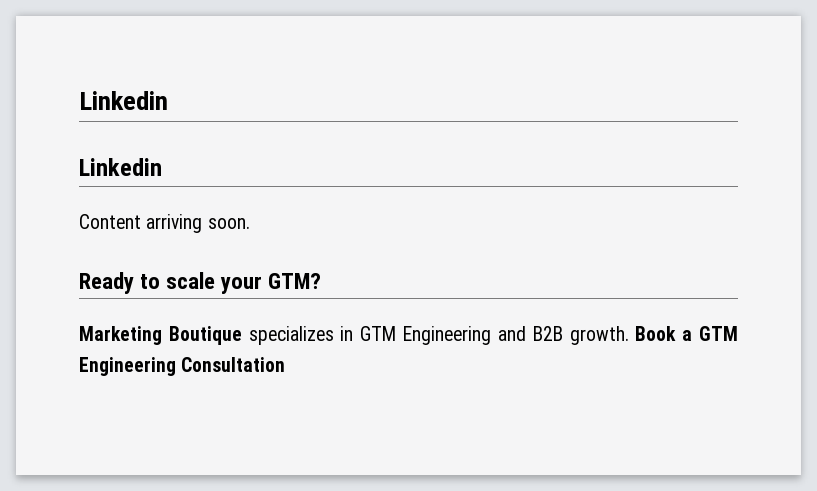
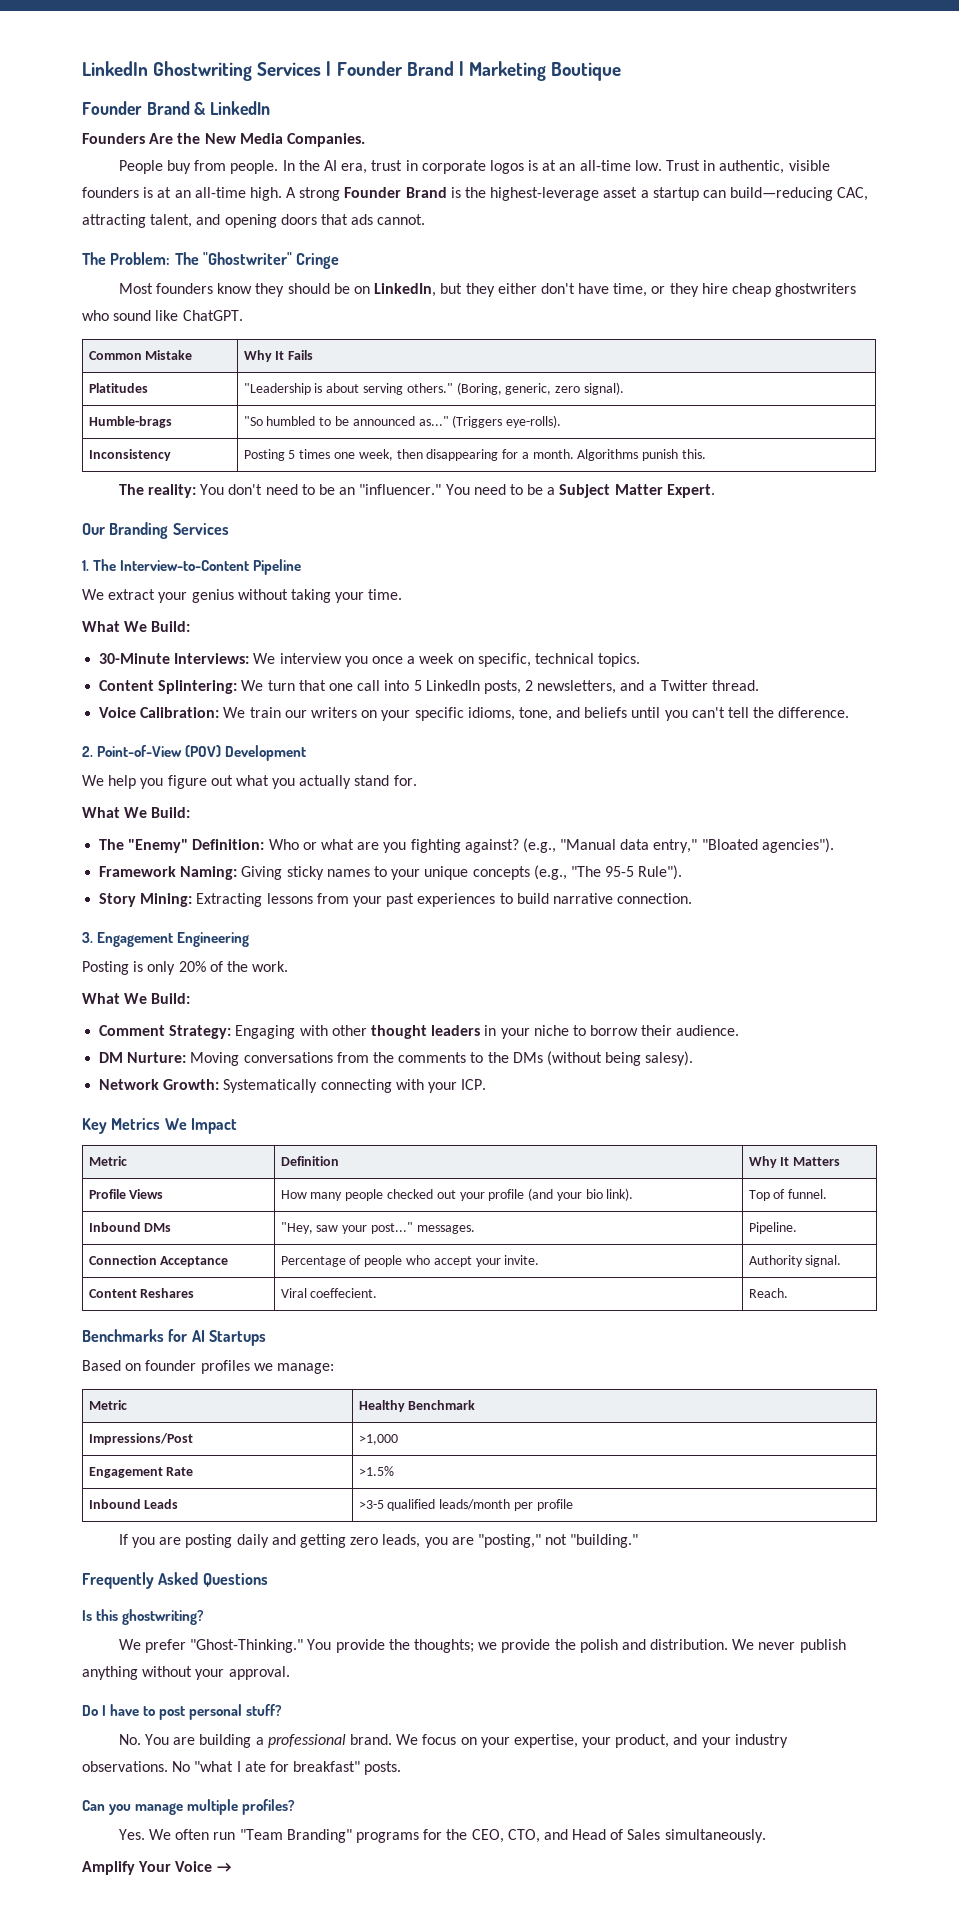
[79,91,168,110] [79,158,162,176] [79,214,250,233] [79,272,322,294] [79,326,739,345] [79,357,286,376] Linkedin // Linkedin // Content arriving soon. // Ready to scale your GTM? // Marketing Boutique specializes in GTM Engineering and B2B growth. Book a GTM Engineering Consultation -> [82,61,622,81] [82,101,271,115] [82,133,365,147] [118,160,830,174] [82,187,869,201] [82,214,426,228] [82,252,340,269] [118,283,857,297] [82,310,243,321] [88,350,193,360] [243,350,314,362] [88,383,148,393] [243,382,624,395] [88,416,172,428] [243,415,562,428] [88,449,171,461] [243,449,706,461] [118,484,715,498] [82,522,229,539] [82,559,302,575] [82,589,403,603] [82,621,191,632] [99,653,641,667] [99,680,760,694] [99,707,850,721] [82,745,307,761] [82,775,417,789] [82,807,191,818] [99,838,834,853] [99,865,683,880] [99,893,693,907] [82,932,250,947] [82,961,289,975] [82,993,191,1004] [99,1025,740,1039] [99,1051,694,1066] [99,1079,487,1093] [82,1118,237,1134] [88,1156,127,1166] [280,1156,339,1166] [748,1156,841,1168] [88,1189,164,1199] [280,1188,634,1201] [748,1189,828,1201] [88,1222,172,1232] [280,1222,475,1234] [748,1222,797,1234] [88,1255,229,1267] [280,1255,540,1267] [748,1255,842,1267] [88,1288,195,1298] [280,1288,378,1298] [748,1288,788,1298] [82,1329,266,1346] [82,1360,334,1374] [88,1400,127,1410] [358,1400,476,1412] [88,1433,193,1445] [358,1434,398,1445] [88,1467,194,1478] [358,1466,394,1476] [88,1499,179,1509] [358,1499,573,1511] [118,1534,639,1548] [82,1572,268,1589] [82,1609,205,1625] [118,1639,846,1653] [82,1666,290,1680] [82,1704,283,1720] [118,1734,788,1748] [82,1761,402,1775] [82,1799,296,1815] [118,1829,766,1843] [82,1861,232,1875] LinkedIn Ghostwriting Services | Founder Brand | Marketing Boutique // Founder Brand & LinkedIn // Founders Are the New Media Companies. // People buy from people. In the AI era, trust in corporate logos is at an all-time low. Trust in authentic, visible founders is at an all-time high. A strong Founder Brand is the highest-leverage asset a startup can build—reducing CAC, attracting talent, and opening doors that ads cannot. // The Problem: The "Ghostwriter" Cringe // Most founders know they should be on LinkedIn, but they either don't have time, or they hire cheap ghostwriters who sound like ChatGPT. // Common Mistake | Why It Fails // Platitudes | "Leadership is about serving others." (Boring, generic, zero signal). // Humble-brags | "So humbled to be announced as..." (Triggers eye-rolls). // Inconsistency | Posting 5 times one week, then disappearing for a month. Algorithms punish this. // The reality: You don't need to be an "influencer." You need to be a Subject Matter Expert. // Our Branding Services // 1. The Interview-to-Content Pipeline // We extract your genius without taking your time. // What We Build: // 30-Minute Interviews: We interview you once a week on specific, technical topics. // Content Splintering: We turn that one call into 5 LinkedIn posts, 2 newsletters, and a Twitter thread. // Voice Calibration: We train our writers on your specific idioms, tone, and beliefs until you can't tell the difference. // 2. Point-of-View (POV) Development // We help you figure out what you actually stand for. // What We Build: // The "Enemy" Definition: Who or what are you fighting against? (e.g., "Manual data entry," "Bloated agencies"). // Framework Naming: Giving sticky names to your unique concepts (e.g., "The 95-5 Rule"). // Story Mining: Extracting lessons from your past experiences to build narrative connection. // 3. Engagement Engineering // Posting is only 20% of the work. // What We Build: // Comment Strategy: Engaging with other thought leaders in your niche to borrow their audience. // DM Nurture: Moving conversations from the comments to the DMs (without being salesy). // Network Growth: Systematically connecting with your ICP. // Key Metrics We Impact // Metric | Definition | Why It Matters // Profile Views | How many people checked out your profile (and your bio link). | Top of funnel. // Inbound DMs | "Hey, saw your post..." messages. | Pipeline. // Connection Acceptance | Percentage of people who accept your invite. | Authority signal. // Content Reshares | Viral coeffecient. | Reach. // Benchmarks for AI Startups // Based on founder profiles we manage: // Metric | Healthy Benchmark // Impressions/Post | >1,000 // Engagement Rate | >1.5% // Inbound Leads | >3-5 qualified leads/month per profile // If you are posting daily and getting zero leads, you are "posting," not "building." // Frequently Asked Questions // Is this ghostwriting? // We prefer "Ghost-Thinking." You provide the thoughts; we provide the polish and distribution. We never publish anything without your approval. // Do I have to post personal stuff? // No. You are building a professional brand. We focus on your expertise, your product, and your industry observations. No "what I ate for breakfast" posts. // Can you manage multiple profiles? // Yes. We often run "Team Branding" programs for the CEO, CTO, and Head of Sales simultaneously. // Amplify Your Voice →

